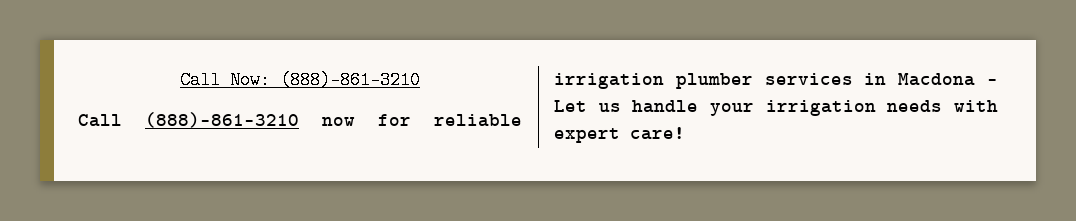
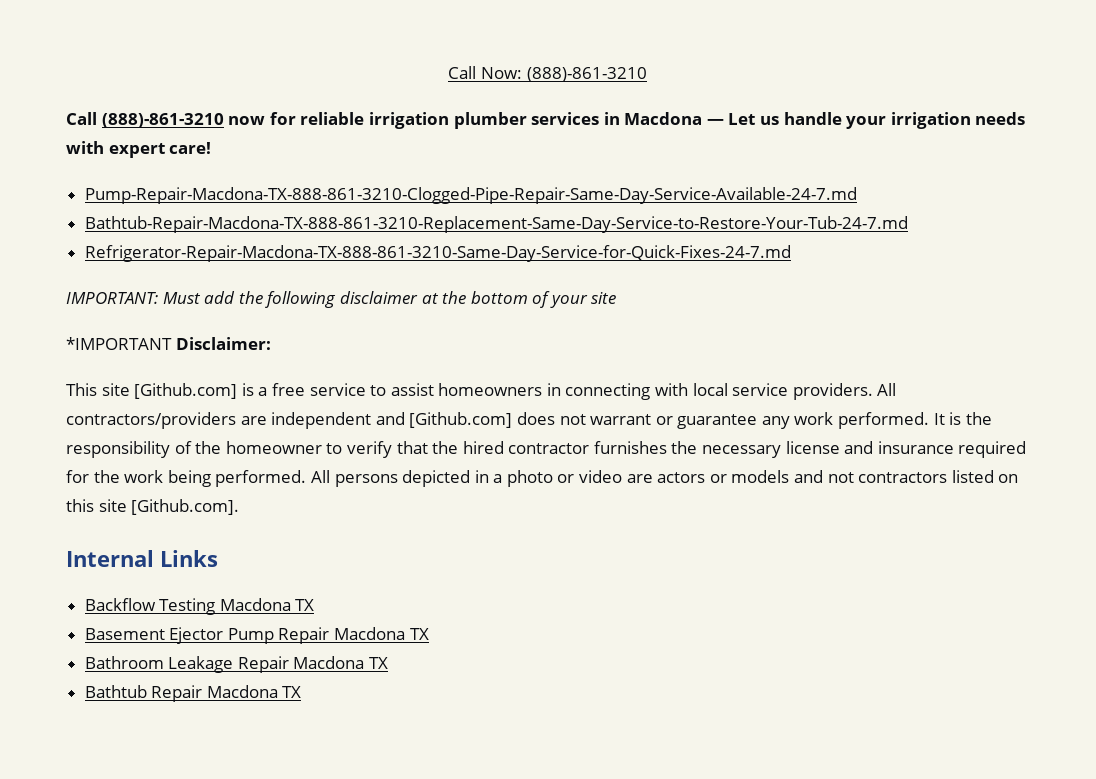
(685, 133) none -> [84,187,857,204] [84,216,908,233] [84,245,791,262] [66,291,617,308] [66,337,271,350] [66,383,897,400] [66,412,992,429] [66,441,1027,458] [66,470,1019,487] [66,499,240,515] [66,550,218,567] [84,598,315,615] [84,627,429,644] [84,656,389,673] [84,685,302,702] // Pump-Repair-Macdona-TX-888-861-3210-Clogged-Pipe-Repair-Same-Day-Service-Available-24-7.md // Bathtub-Repair-Macdona-TX-888-861-3210-Replacement-Same-Day-Service-to-Restore-Your-Tub-24-7.md // Refrigerator-Repair-Macdona-TX-888-861-3210-Same-Day-Service-for-Quick-Fixes-24-7.md // IMPORTANT: Must add the following disclaimer at the bottom of your site // *IMPORTANT Disclaimer: // This site [Github.com] is a free service to assist homeowners in connecting with local service providers. All contractors/providers are independent and [Github.com] does not warrant or guarantee any work performed. It is the responsibility of the homeowner to verify that the hired contractor furnishes the necessary license and insurance required for the work being performed. All persons depicted in a photo or video are actors or models and not contractors listed on this site [Github.com]. // Internal Links // Backflow Testing Macdona TX // Basement Ejector Pump Repair Macdona TX // Bathroom Leakage Repair Macdona TX // Bathtub Repair Macdona TX

